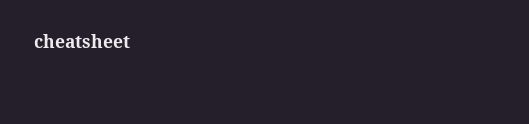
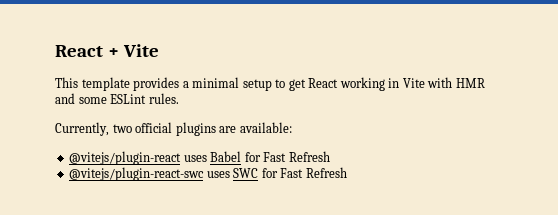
[34,34,130,48] cheatsheet -> [55,44,159,57] [55,77,485,91] [55,93,179,104] [55,122,292,136] [69,151,330,165] [69,167,347,181] React + Vite // This template provides a minimal setup to get React working in Vite with HMR and some ESLint rules. // Currently, two official plugins are available: // @vitejs/plugin-react uses Babel for Fast Refresh // @vitejs/plugin-react-swc uses SWC for Fast Refresh

